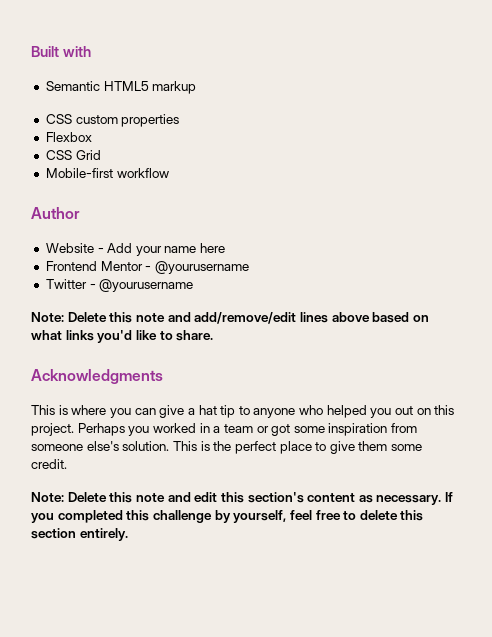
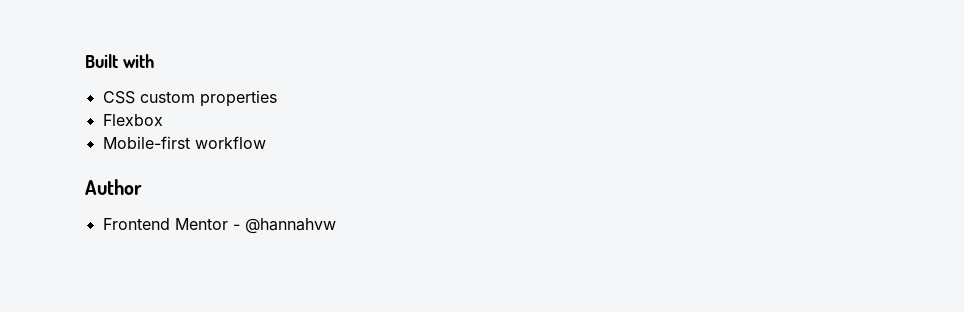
[45,81,197,94] // Semantic HTML5 markup -> (154, 61) none
[45,150,101,160] // CSS Grid -> (163, 120) none
[45,243,226,256] [45,261,249,274] [45,279,194,292] [31,312,429,324] [31,330,214,343] [31,369,163,384] [31,405,455,418] [31,423,418,436] [31,441,423,454] [31,459,67,469] [31,492,454,505] [31,510,424,523] [31,528,128,541] Website - Add your name here // Frontend Mentor - @yourusername // Twitter - @yourusername // Note: Delete this note and add/remove/edit lines above based on what links you'd like to share. // Acknowledgments // This is where you can give a hat tip to anyone who helped you out on this project. Perhaps you worked in a team or got some inspiration from someone else's solution. This is the perfect place to give them some credit. // Note: Delete this note and edit this section's content as necessary. If you completed this challenge by yourself, feel free to delete this section entirely. -> [102,218,336,234] Frontend Mentor - @hannahvw

